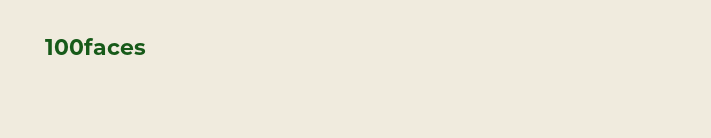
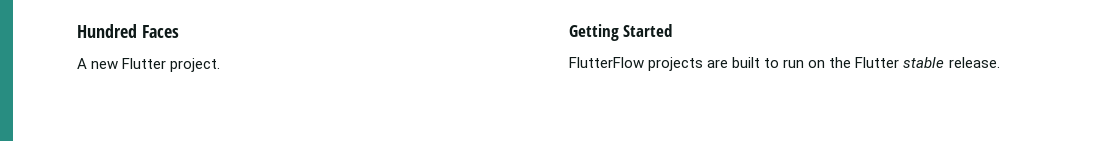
[45,38,146,55] 100faces -> [77,24,179,38] [77,58,221,72] [569,24,673,41] [569,57,1000,71] Hundred Faces // A new Flutter project. // Getting Started // FlutterFlow projects are built to run on the Flutter stable release.

